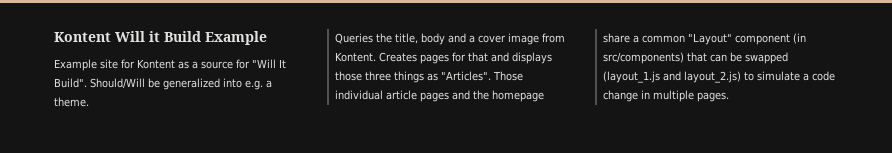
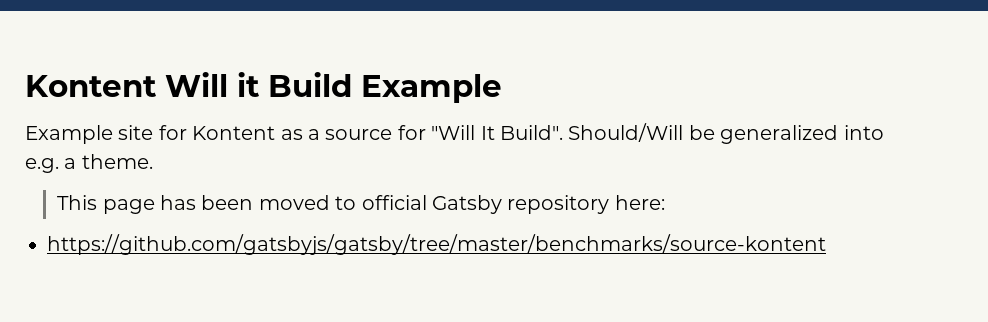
[334,33,565,45] [334,52,552,64] [334,71,523,83] [334,90,544,102] [602,33,806,45] [602,52,788,64] [602,71,835,83] [602,90,729,102] Queries the title, body and a cover image from Kontent. Creates pages for that and displays those three things as "Articles". Those individual article pages and the homepage share a common "Layout" component (in src/components) that can be swapped (layout_1.js and layout_2.js) to simulate a code change in multiple pages. -> [57,195,665,214] [47,234,826,255] This page has been moved to official Gatsby repository here: // https://github.com/gatsbyjs/gatsby/tree/master/benchmarks/source-kontent

